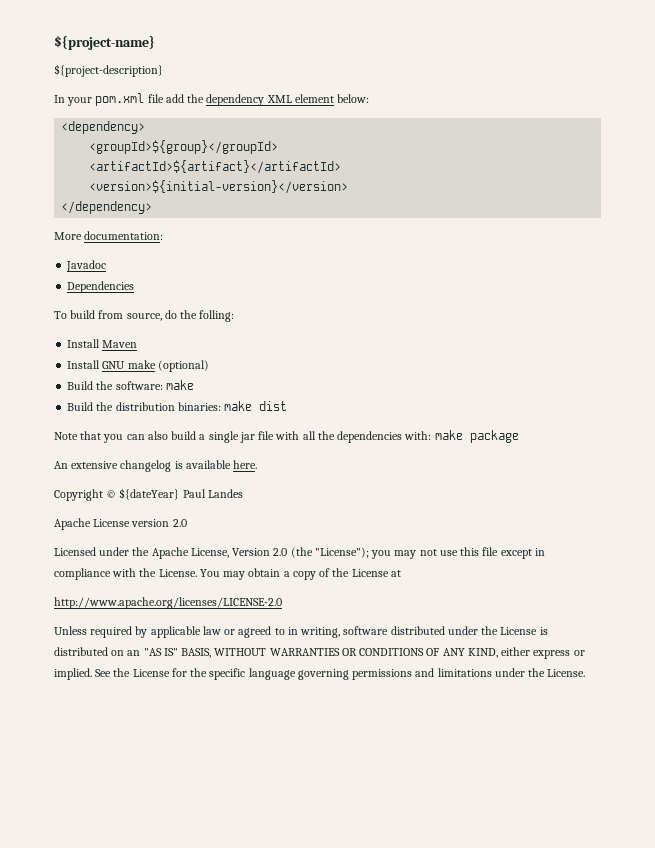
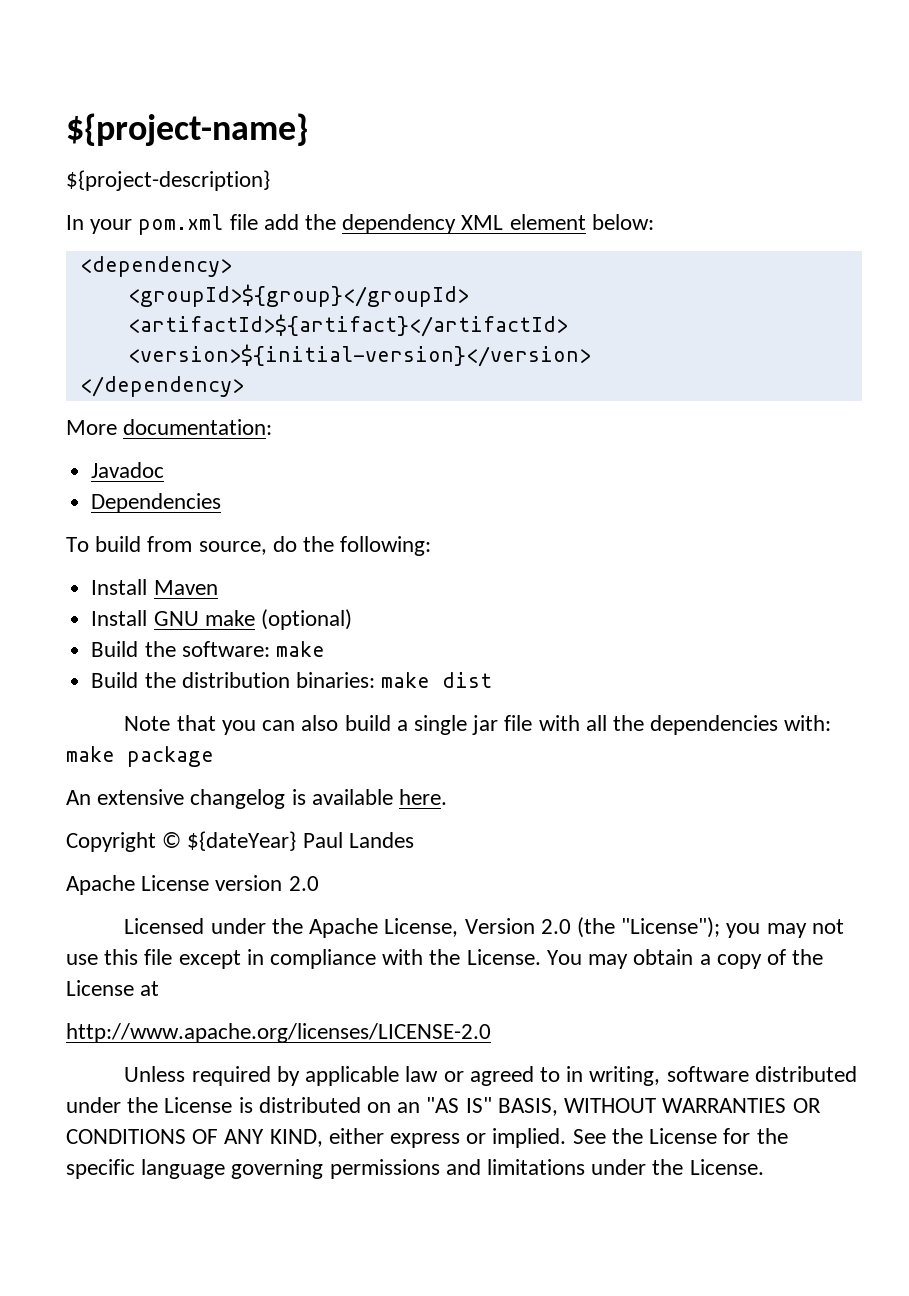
[199,310,235,322] folling: -> [340,536,432,556] following:

